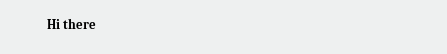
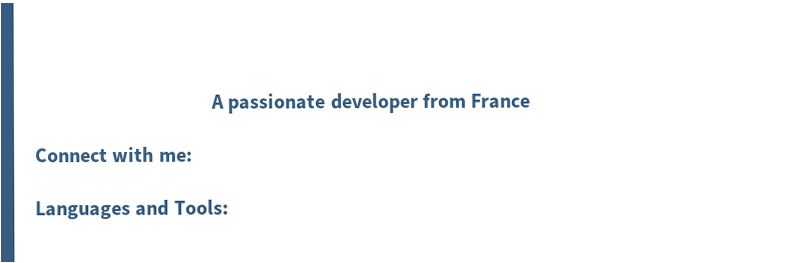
[47,18,97,29] Hi there -> [209,92,531,114] [35,146,193,163] [35,199,229,220] A passionate developer from France // Connect with me: // Languages and Tools:

